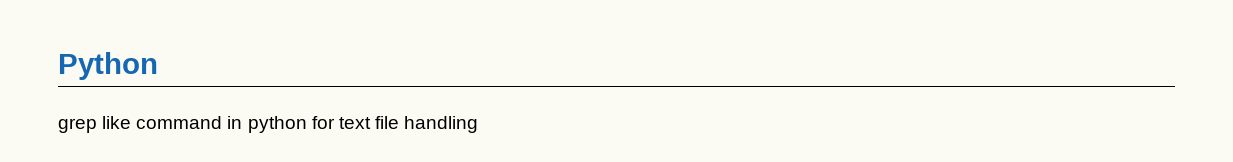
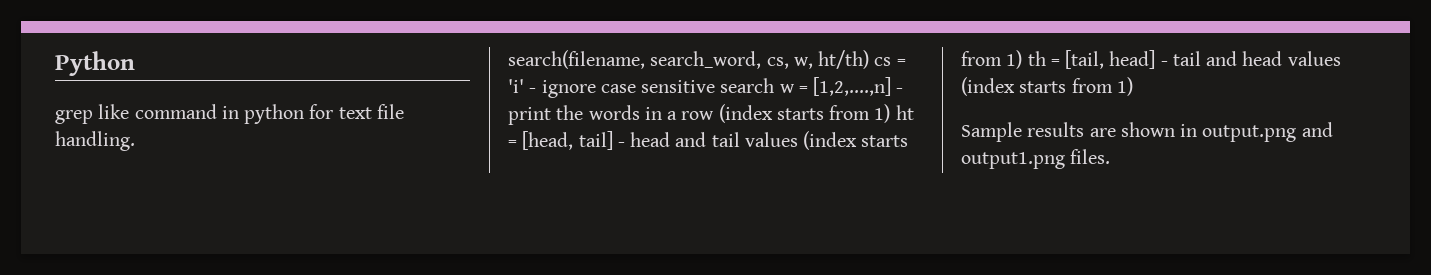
[404,116,479,133] handling -> [55,131,135,151] [508,50,906,69] [508,77,904,98] [508,104,914,125] [508,131,909,150] [961,50,1341,69] [961,77,1133,96] [961,122,1333,142] [961,149,1111,169] handling. // search(filename, search_word, cs, w, ht/th) cs = 'i' - ignore case sensitive search w = [1,2,....,n] - print the words in a row (index starts from 1) ht = [head, tail] - head and tail values (index starts from 1) th = [tail, head] - tail and head values (index starts from 1) // Sample results are shown in output.png and output1.png files.

